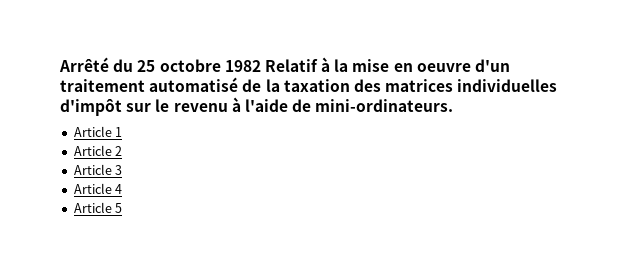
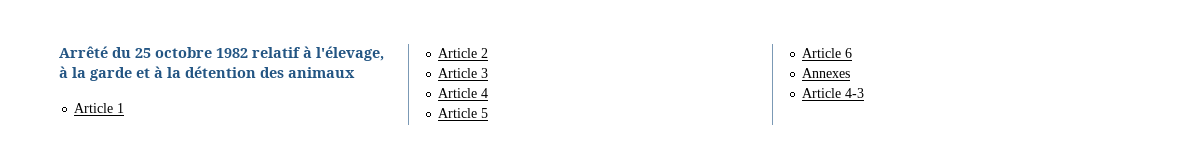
[264,57,511,72] [60,77,558,92] [60,97,454,116] Relatif à la mise en oeuvre d'un traitement automatisé de la taxation des matrices individuelles d'impôt sur le revenu à l'aide de mini-ordinateurs. -> [252,46,384,61] [59,66,355,81] relatif à l'élevage, à la garde et à la détention des animaux
(123, 208) none -> [802,48,853,58] [802,68,851,78] [802,88,865,98] // Article 6 // Annexes // Article 4-3

